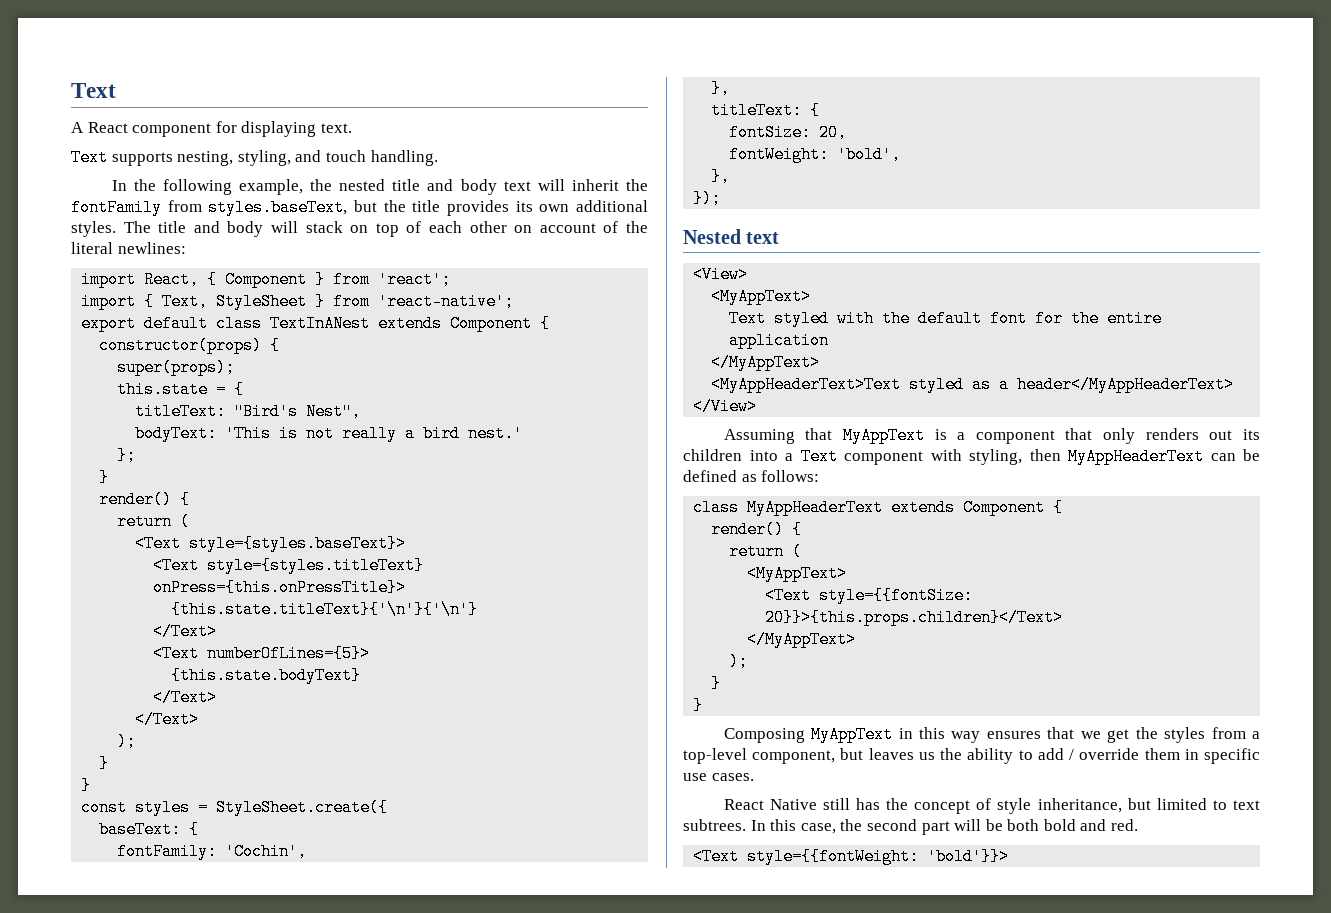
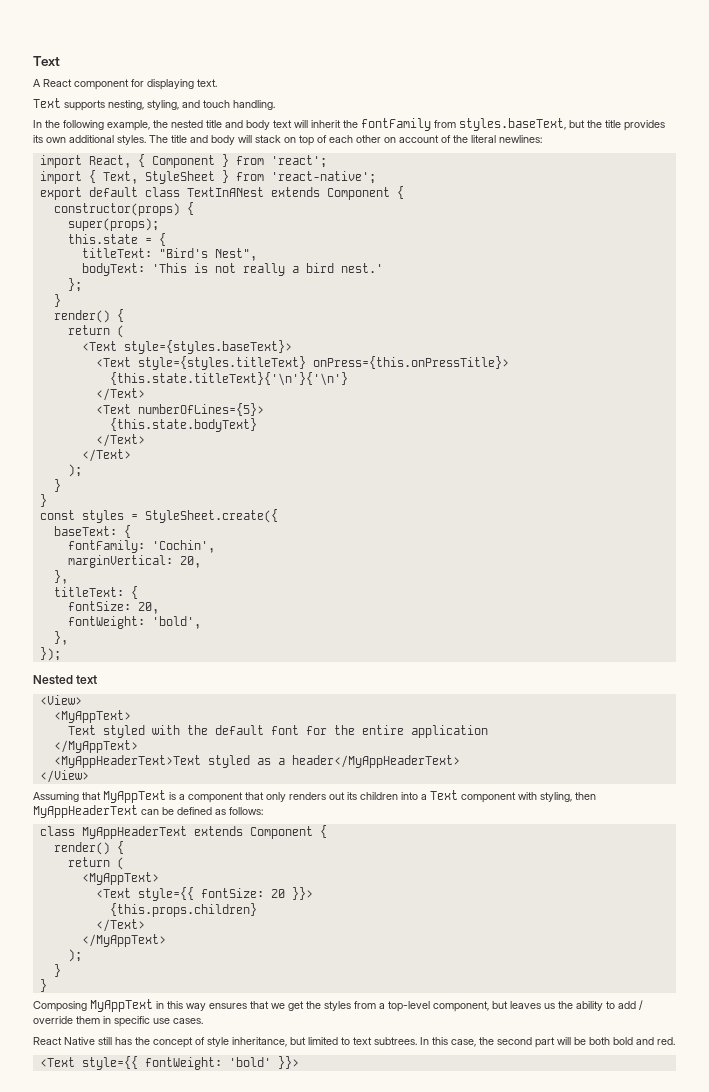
(308, 851) none -> [67,555,201,568] // marginVertical: 20,
[819,587,974,604] [765,609,1064,626] style={{fontSize: 20}}>{this.props.children}</Text> -> [137,887,313,901] [109,903,257,917] [95,919,145,932] style={{ fontSize: 20 }}> // {this.props.children} // </Text>
[747,848,1010,865] style={{fontWeight: 'bold'}}> -> [81,1056,299,1070] style={{ fontWeight: 'bold' }}>

